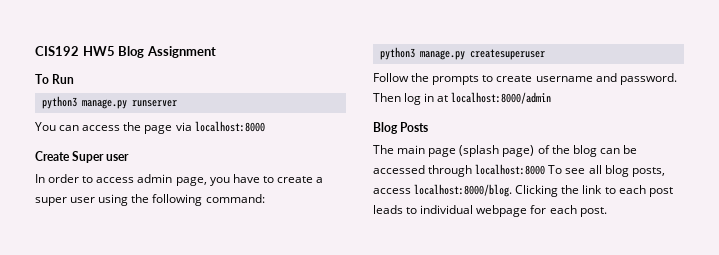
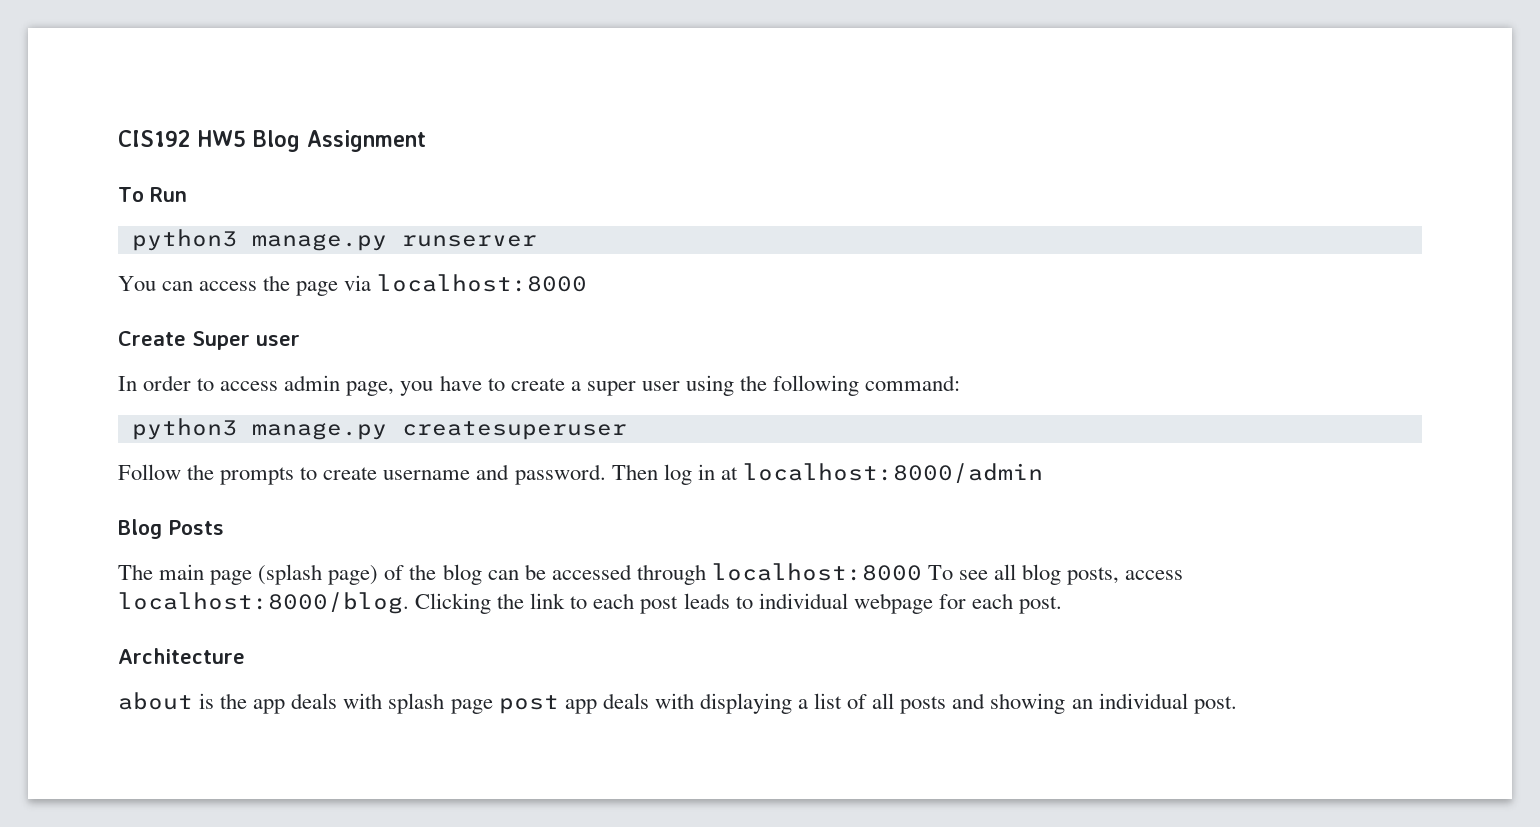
(607, 212) none -> [118,648,245,664] [118,692,1237,714] // Architecture // about is the app deals with splash page post app deals with displaying a list of all posts and showing an individual post.

